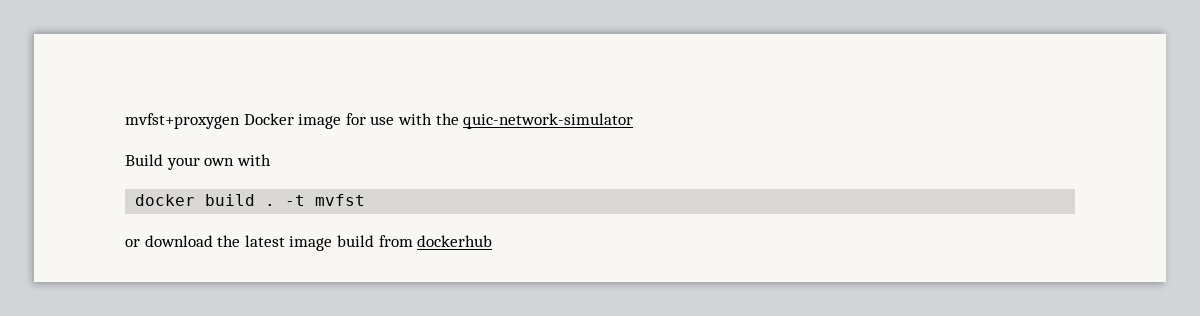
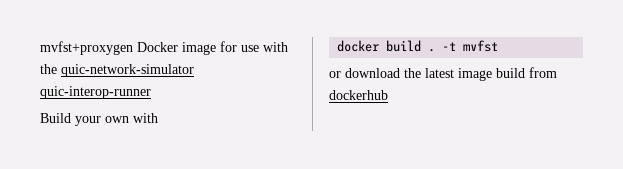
(634, 121) none -> [40,86,151,99] quic-interop-runner

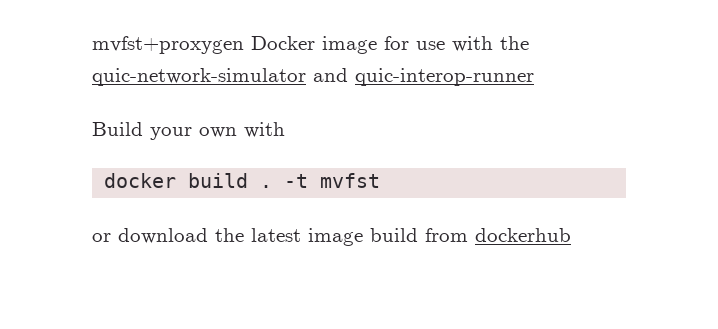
(194, 70) none -> [313,68,348,82] and

